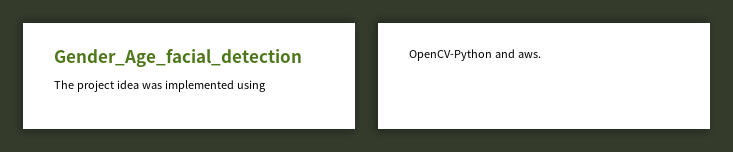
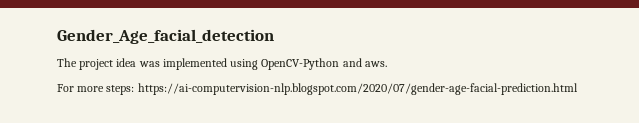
(541, 55) none -> [57,83,578,95] // For more steps: https://ai-computervision-nlp.blogspot.com/2020/07/gender-age-facial-prediction.html

